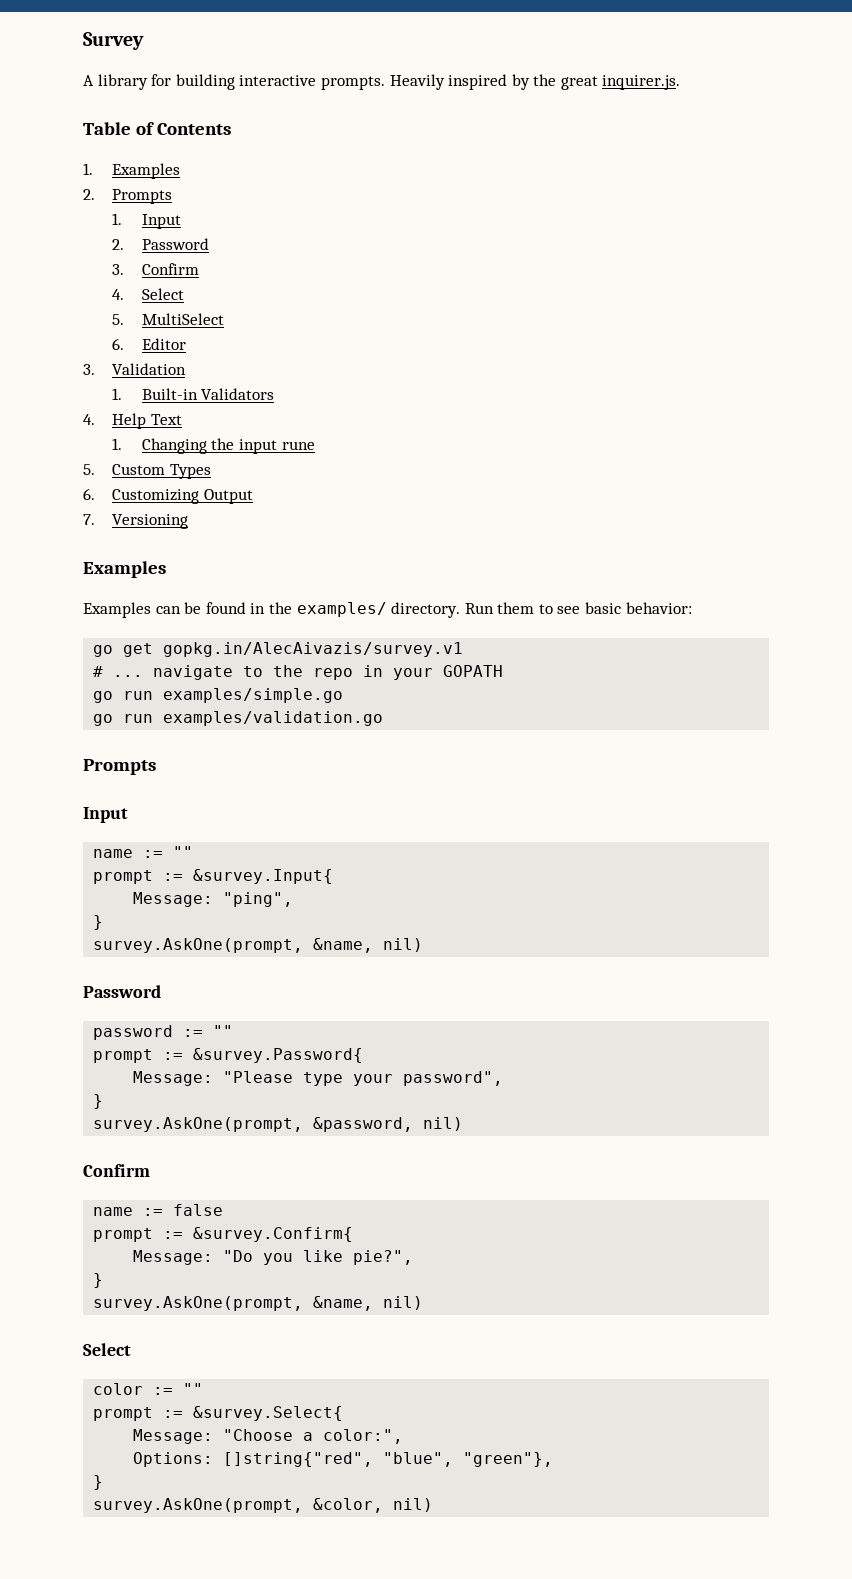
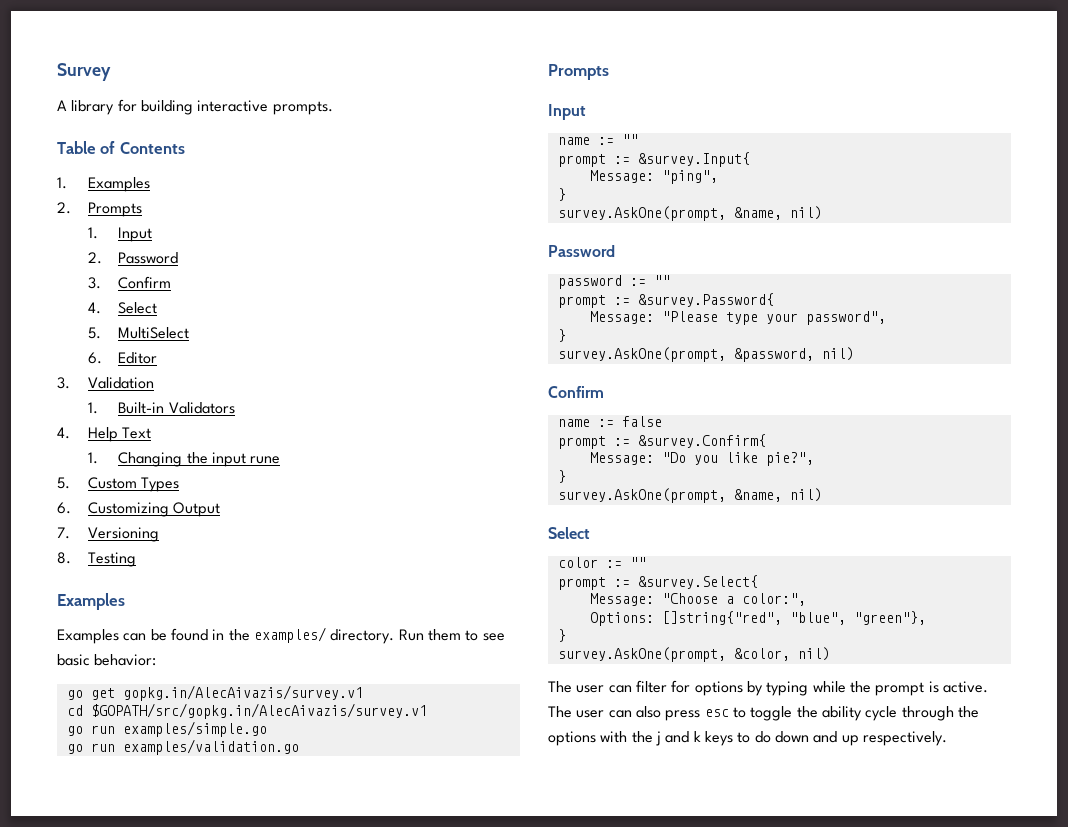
[389,74,681,90] Heavily inspired by the great inquirer.js. -> (333, 108) none
(189, 521) none -> [57,552,136,567] // 8. Testing
[93,665,504,680] # ... navigate to the repo in your GOPATH -> [66,703,427,719] cd $GOPATH/src/gopkg.in/AlecAivazis/survey.v1
(434, 1505) none -> [548,680,988,696] [548,706,979,721] [548,731,947,746] // The user can filter for options by typing while the prompt is active. The user can also press esc to toggle the ability cycle through the options with the j and k keys to do down and up respectively.

